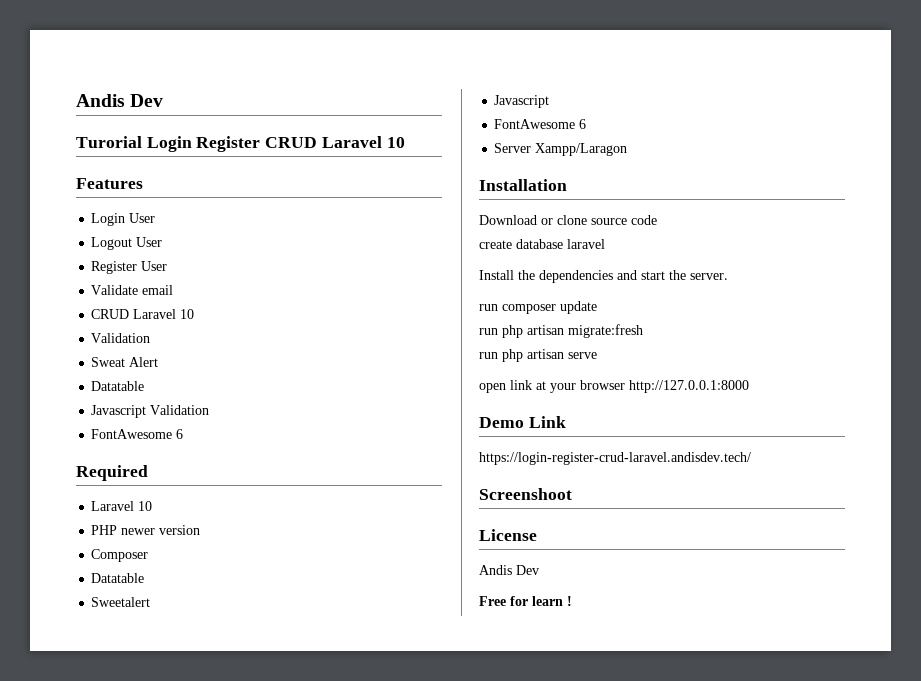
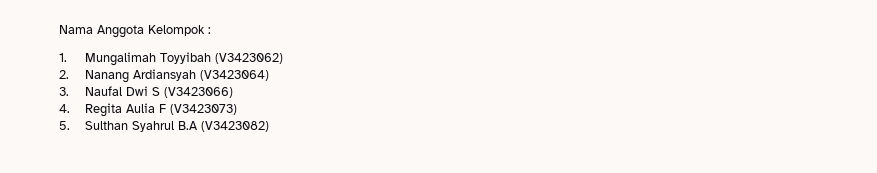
[76,94,164,107] [76,136,405,152] [76,178,143,189] [91,213,156,226] [91,237,163,250] [91,261,168,274] [91,285,174,295] [91,309,195,319] [91,333,151,343] [91,357,159,367] [91,381,145,391] [91,405,210,418] [91,429,184,439] [76,465,148,481] [91,501,153,511] [91,525,201,535] [91,549,149,562] [91,573,145,583] [91,597,151,607] [494,95,550,108] [494,119,587,129] [494,143,628,156] [479,179,567,191] [479,215,657,225] [479,239,605,249] [479,270,728,283] [479,301,597,314] [479,324,643,338] [479,349,597,362] [479,380,749,393] [479,416,566,428] [479,452,751,465] [479,488,572,500] [479,529,537,541] [479,565,539,575] [479,596,572,606] Andis Dev // Turorial Login Register CRUD Laravel 10 // Features // Login User // Logout User // Register User // Validate email // CRUD Laravel 10 // Validation // Sweat Alert // Datatable // Javascript Validation // FontAwesome 6 // Required // Laravel 10 // PHP newer version // Composer // Datatable // Sweetalert // Javascript // FontAwesome 6 // Server Xampp/Laragon // Installation // Download or clone source code // create database laravel // Install the dependencies and start the server. // run composer update // run php artisan migrate:fresh // run php artisan serve // open link at your browser http://127.0.0.1:8000 // Demo Link // https://login-register-crud-laravel.andisdev.tech/ // Screenshoot // License // Andis Dev // Free for learn ! -> [59,25,211,38] [59,52,283,66] [59,69,269,83] [59,86,233,98] [59,103,237,117] [59,121,269,132] Nama Anggota Kelompok : // 1. Mungalimah Toyyibah (V3423062) // 2. Nanang Ardiansyah (V3423064) // 3. Naufal Dwi S (V3423066) // 4. Regita Aulia F (V3423073) // 5. Sulthan Syahrul B.A (V3423082)

